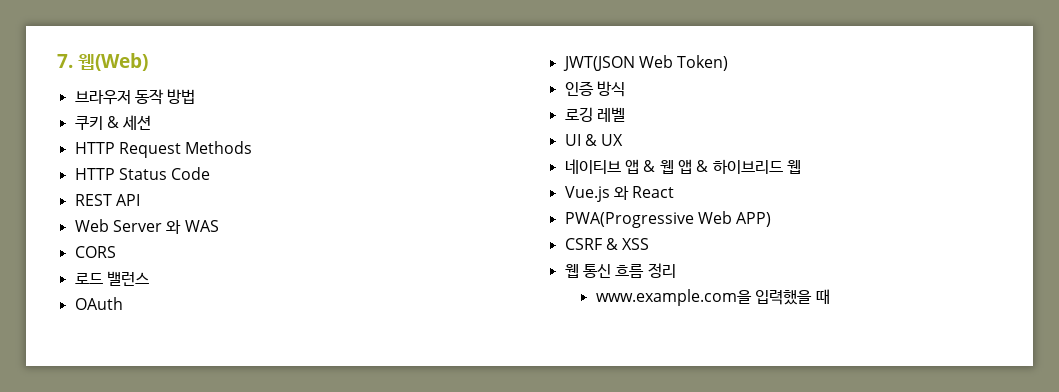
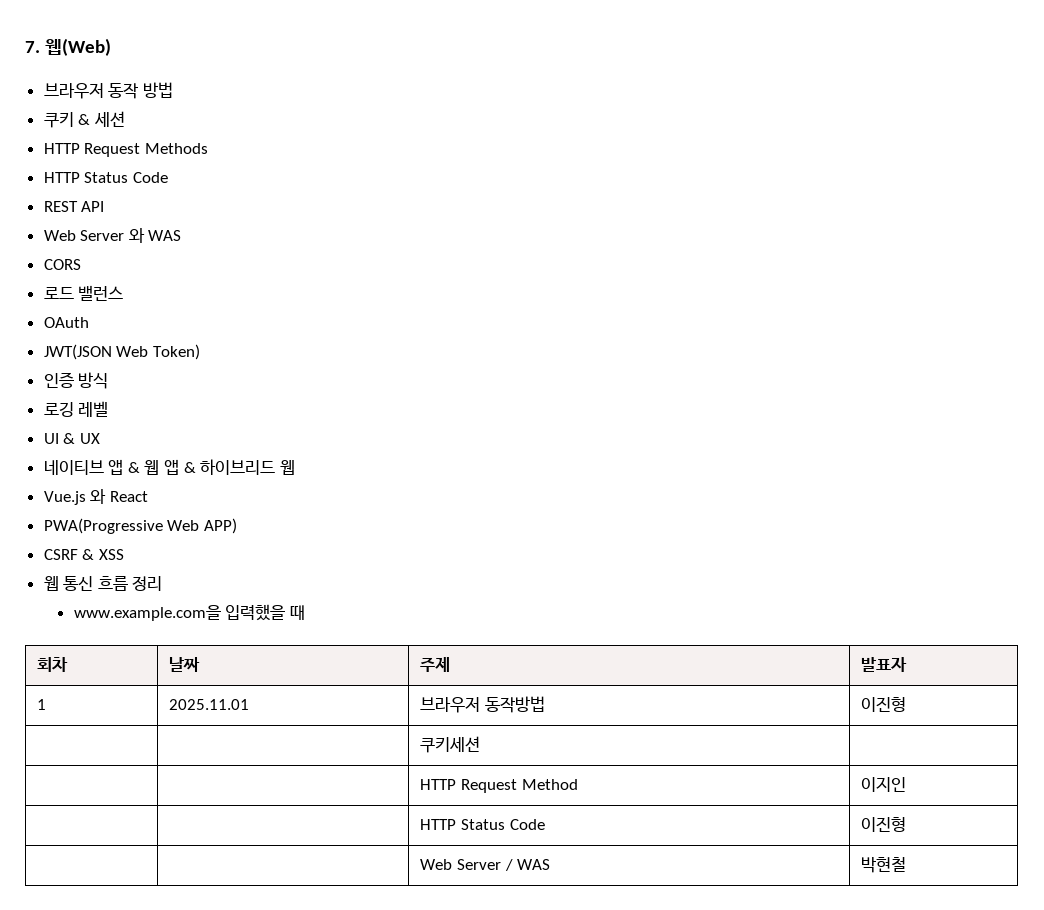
(830, 296) none -> [37,657,69,672] [169,657,201,672] [420,657,451,672] [861,657,908,672] [37,699,47,710] [169,699,250,710] [420,696,545,713] [861,697,907,712] [420,736,481,753] [420,779,578,793] [861,777,907,792] [420,819,545,830] [861,817,907,832] [420,859,551,871] [861,857,907,873] // 회차 | 날짜 | 주제 | 발표자 // 1 | 2025.11.01 | 브라우저 동작방법 | 이진형 // | | 쿠키세션 | // | | HTTP Request Method | 이지인 // | | HTTP Status Code | 이진형 // | | Web Server / WAS | 박현철

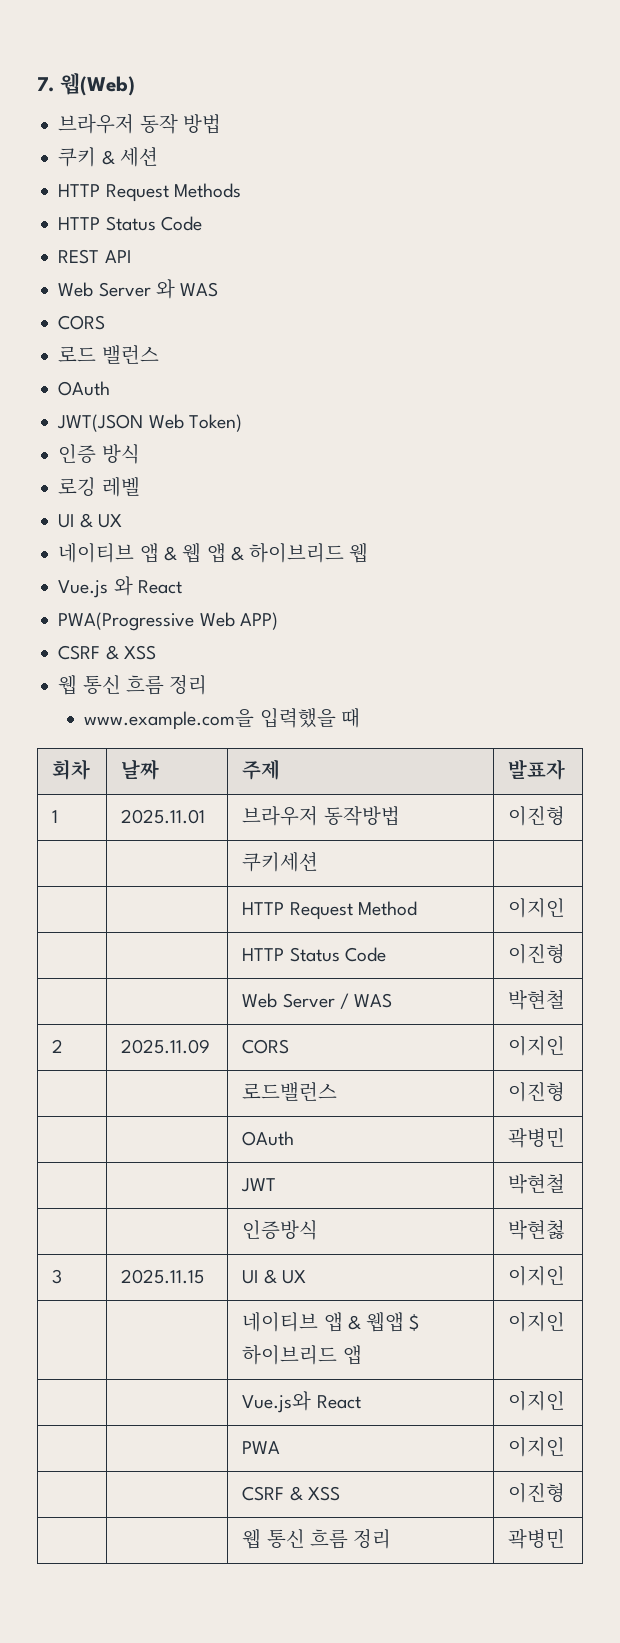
(907, 865) none -> [52,1039,64,1053] [121,1039,211,1054] [242,1039,290,1054] [508,1036,566,1056] [242,1082,338,1101] [508,1082,566,1102] [242,1131,295,1146] [508,1128,566,1148] [241,1178,277,1192] [508,1173,566,1194] [242,1220,319,1240] [508,1220,566,1240] [52,1269,63,1284] [121,1269,205,1284] [242,1269,306,1284] [508,1266,566,1286] [242,1312,420,1332] [242,1345,362,1365] [508,1312,566,1332] [242,1391,361,1413] [508,1391,566,1411] [242,1441,281,1454] [508,1437,566,1457] [242,1486,340,1501] [508,1483,566,1503] [242,1529,392,1549] [508,1529,566,1549] // 2 | 2025.11.09 | CORS | 이지인 // | | 로드밸런스 | 이진형 // | | OAuth | 곽병민 // | | JWT | 박현철 // | | 인증방식 | 박현첧 // 3 | 2025.11.15 | UI & UX | 이지인 // | | 네이티브 앱 & 웹앱 $ 하이브리드 앱 | 이지인 // | | Vue.js와 React | 이지인 // | | PWA | 이지인 // | | CSRF & XSS | 이진형 // | | 웹 통신 흐름 정리 | 곽병민

